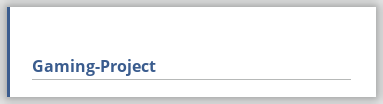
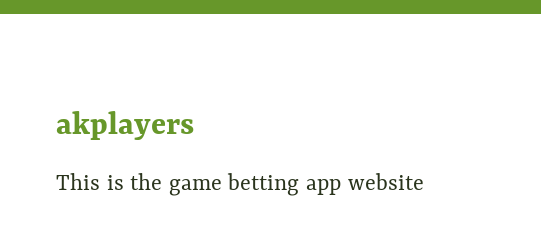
[32,59,156,76] Gaming-Project -> [56,111,194,140] [56,173,424,196] akplayers // This is the game betting app website

